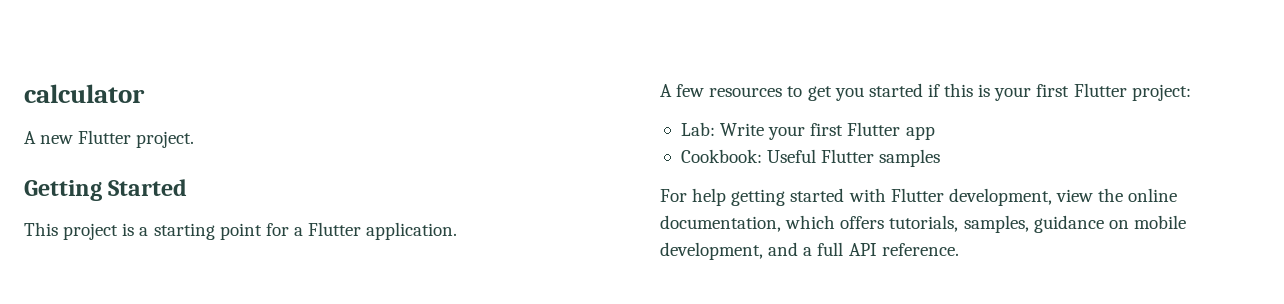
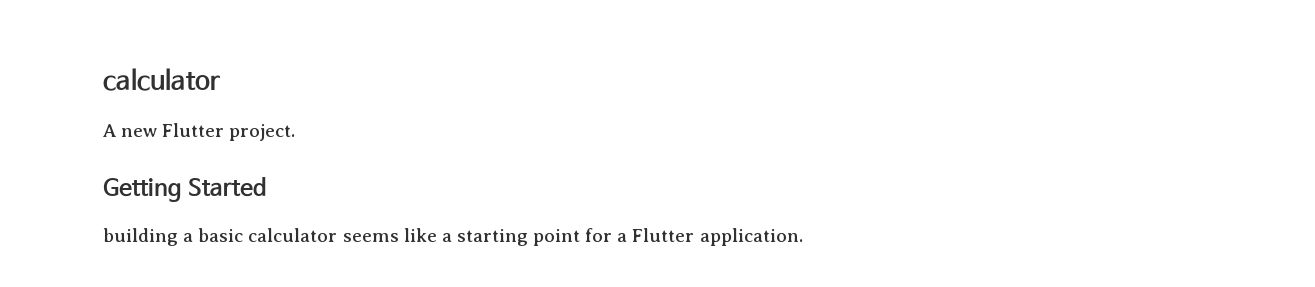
[24,222,135,240] This project is -> [103,228,437,246] building a basic calculator seems like
[660,83,1191,101] [680,122,935,140] [680,149,941,167] [660,188,1178,206] [660,215,1186,233] [660,242,959,260] // A few resources to get you started if this is your first Flutter project: // Lab: Write your first Flutter app // Cookbook: Useful Flutter samples // For help getting started with Flutter development, view the online documentation, which offers tutorials, samples, guidance on mobile development, and a full API reference. -> (803, 237) none

